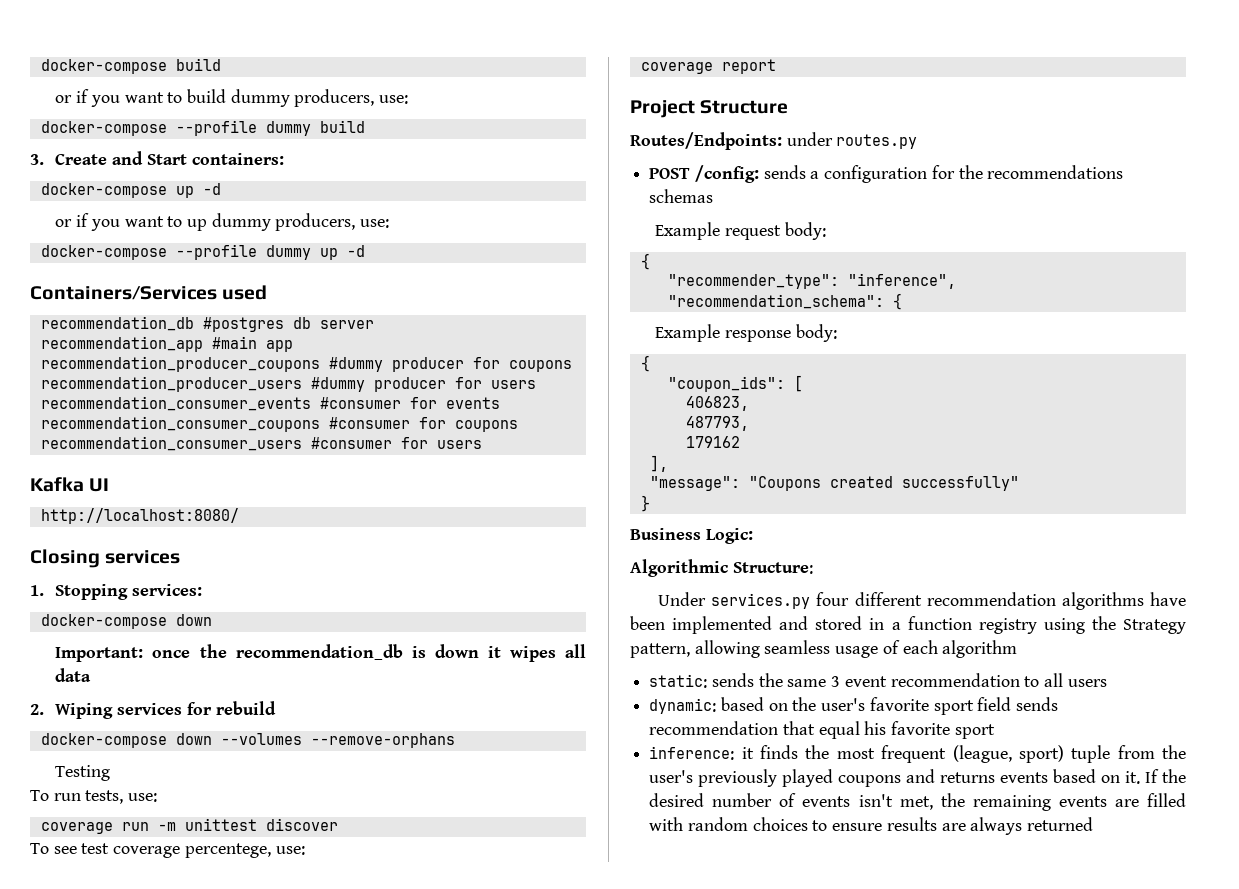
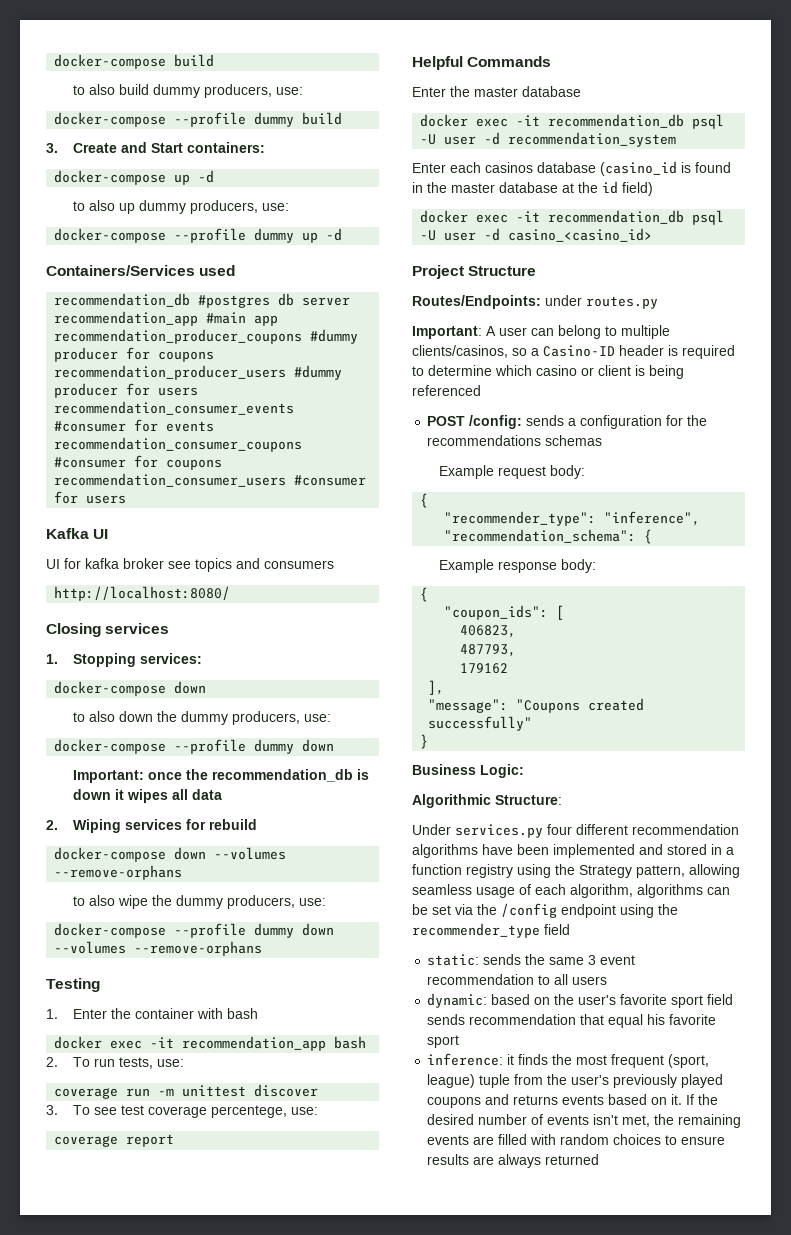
[55,89,183,107] or if you want to -> [73,84,116,95] to also
[55,213,183,231] or if you want to -> [73,200,116,211] to also
(110, 485) none -> [46,558,334,572] // UI for kafka broker see topics and consumers
(212, 620) none -> [73,711,332,725] [54,739,335,754] // to also down the dummy producers, use: // docker-compose --profile dummy down
[55,765,111,781] Testing // -> [73,895,327,909] [54,923,335,938] [54,941,263,956] [46,978,100,992] [46,1008,259,1019] [54,1036,367,1051] [46,1057,58,1067] to also wipe the dummy producers, use: // docker-compose --profile dummy down --volumes --remove-orphans // Testing // 1. Enter the container with bash // docker exec -it recommendation_app bash // 2.
(338, 824) none -> [46,1105,58,1115] 3.
(776, 66) none -> [412,56,552,70] [412,86,581,97] [420,114,725,129] [420,132,677,147] [412,161,731,176] [412,181,653,196] [420,210,725,225] [420,228,653,242] // Helpful Commands // Enter the master database // docker exec -it recommendation_db psql -U user -d recommendation_system // Enter each casinos database (casino_id is found in the master database at the id field) // docker exec -it recommendation_db psql -U user -d casino_<casino_id>
(918, 141) none -> [412,325,670,339] [412,345,735,359] [412,365,684,379] [412,385,481,396] // Important: A user can belong to multiple clients/casinos, so a Casino-ID header is required to determine which casino or client is being referenced
[942,640,1018,658] algorithm -> [570,884,730,898] [412,903,678,918] [412,923,570,938] algorithm, algorithms can be set via the /config endpoint using the recommender_type field
[952,745,1064,763] (league, sport) -> [668,1054,710,1068] [427,1074,476,1088] (sport, league)

